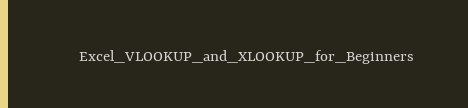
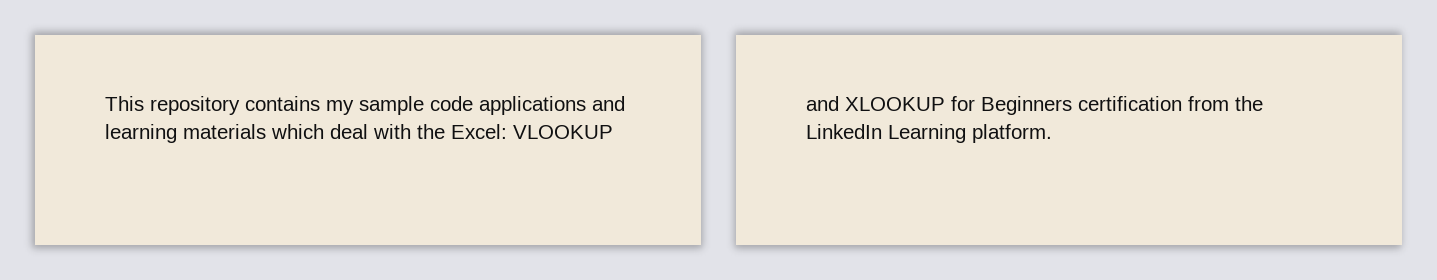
[79,50,414,64] Excel_VLOOKUP_and_XLOOKUP_for_Beginners -> [105,96,625,115] [105,124,613,143] [806,96,1263,115] [806,124,1052,143] This repository contains my sample code applications and learning materials which deal with the Excel: VLOOKUP and XLOOKUP for Beginners certification from the LinkedIn Learning platform.

